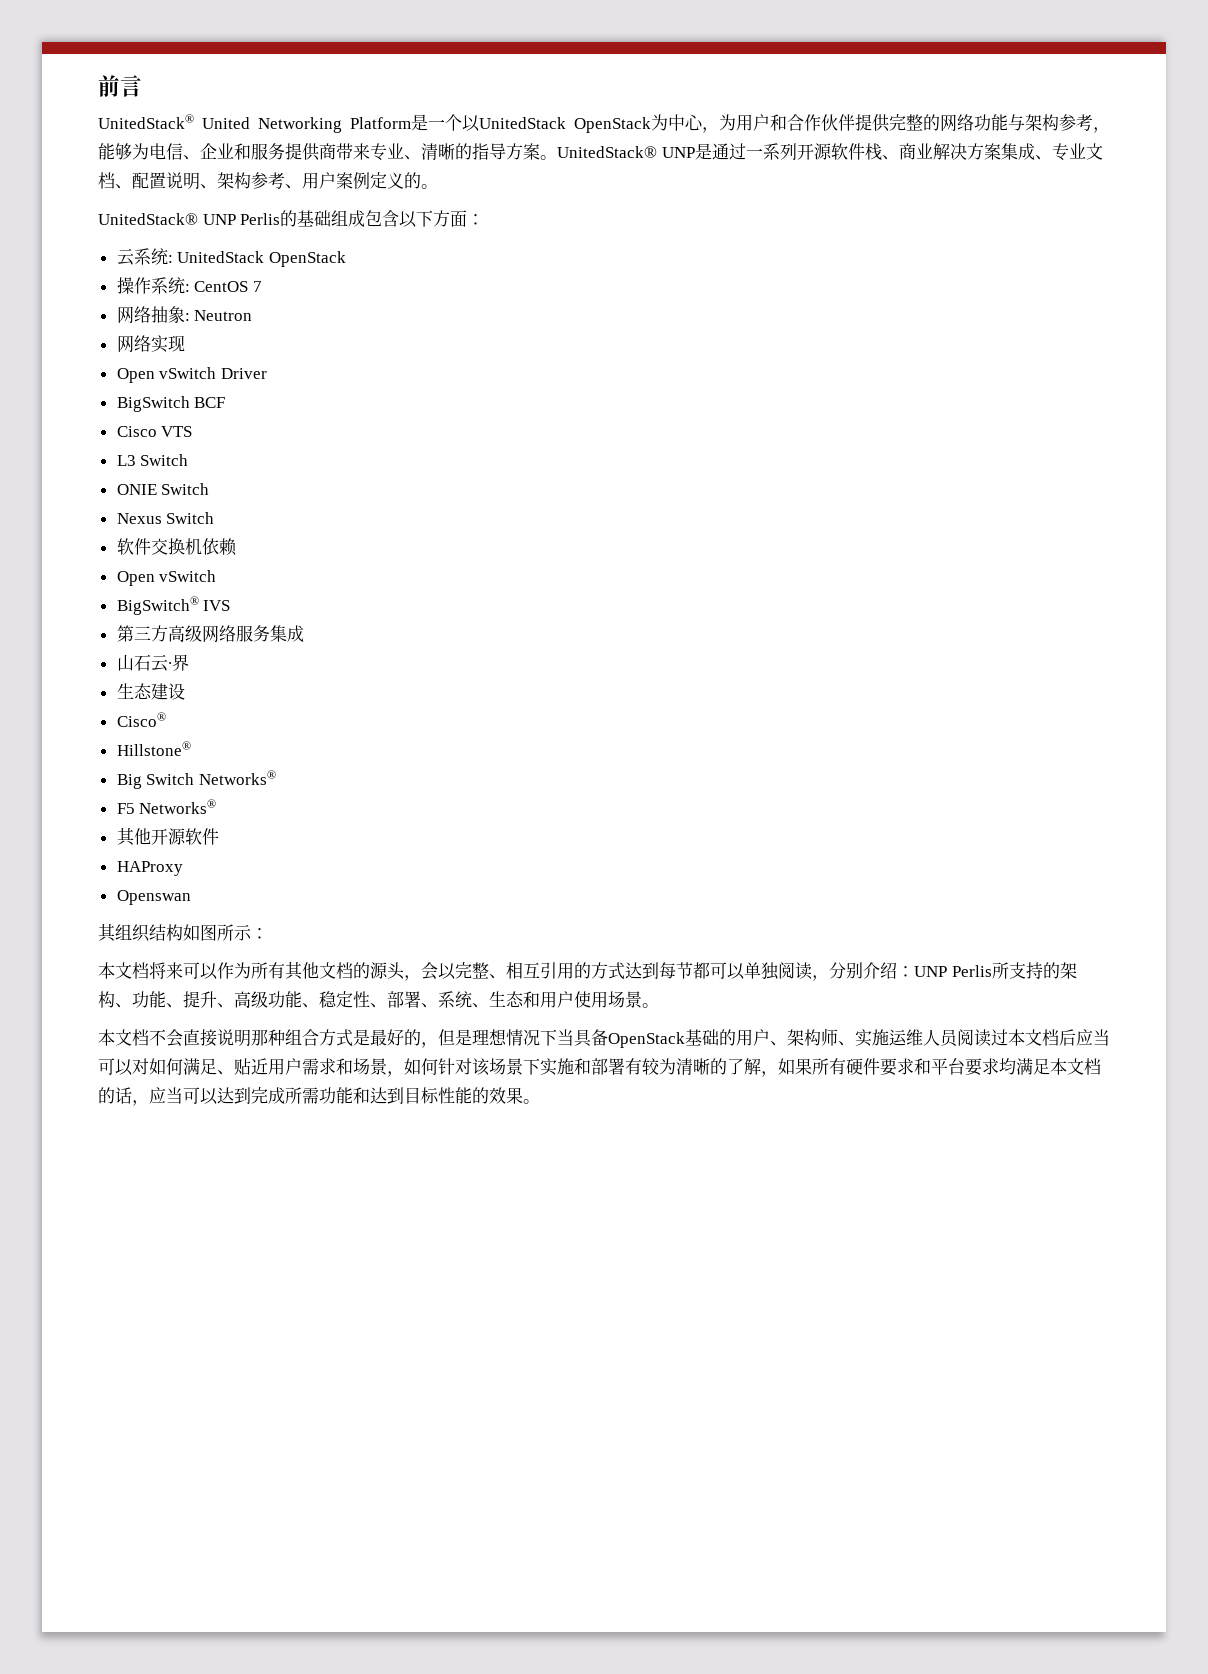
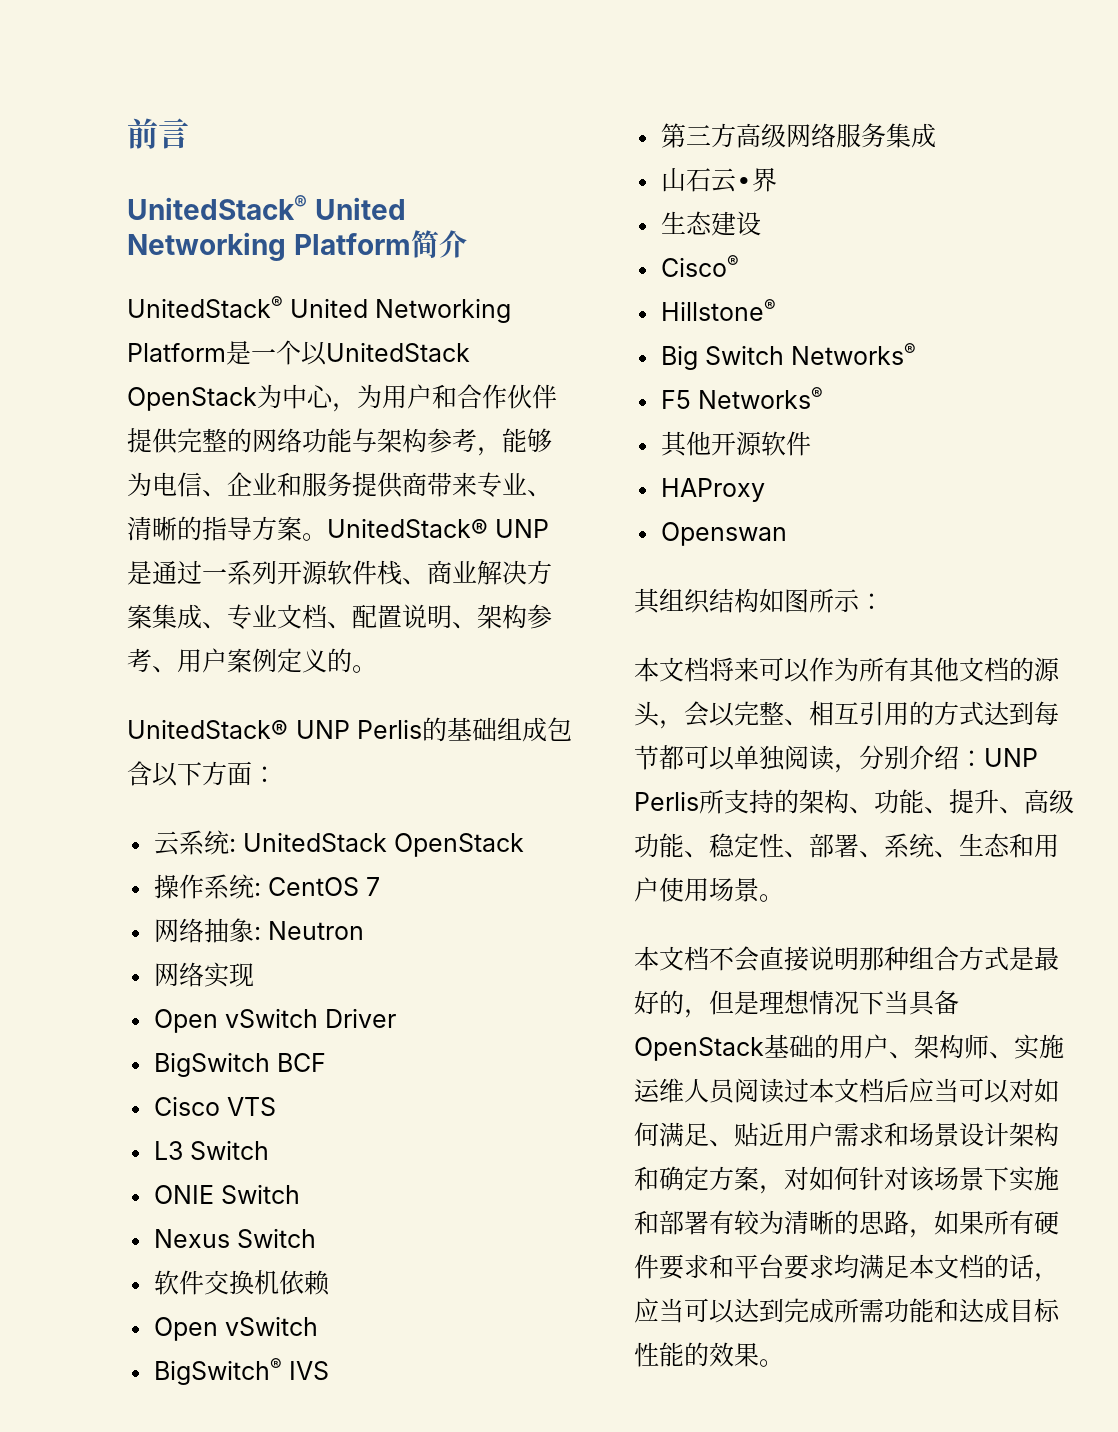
(142, 86) none -> [127,195,406,220] [127,230,467,261] // UnitedStack® United Networking Platform简介
[387,1071,404,1077] ， -> [959,1122,1059,1147] [634,1166,809,1194] 设计架构和确定方案，对
[727,1058,761,1075] 了解 -> [859,1210,909,1235] 思路
[387,1087,404,1104] 到 -> [984,1298,1009,1323] 成

